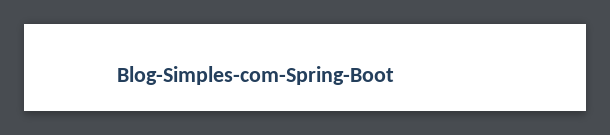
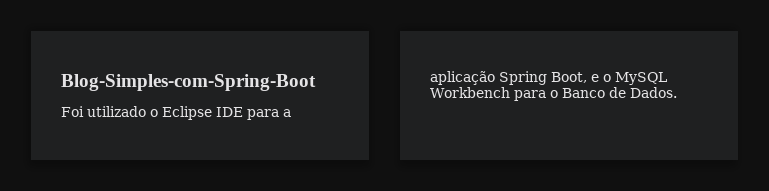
(394, 75) none -> [61,106,291,120] [430,71,667,85] [430,87,677,101] // Foi utilizado o Eclipse IDE para a aplicação Spring Boot, e o MySQL Workbench para o Banco de Dados.

